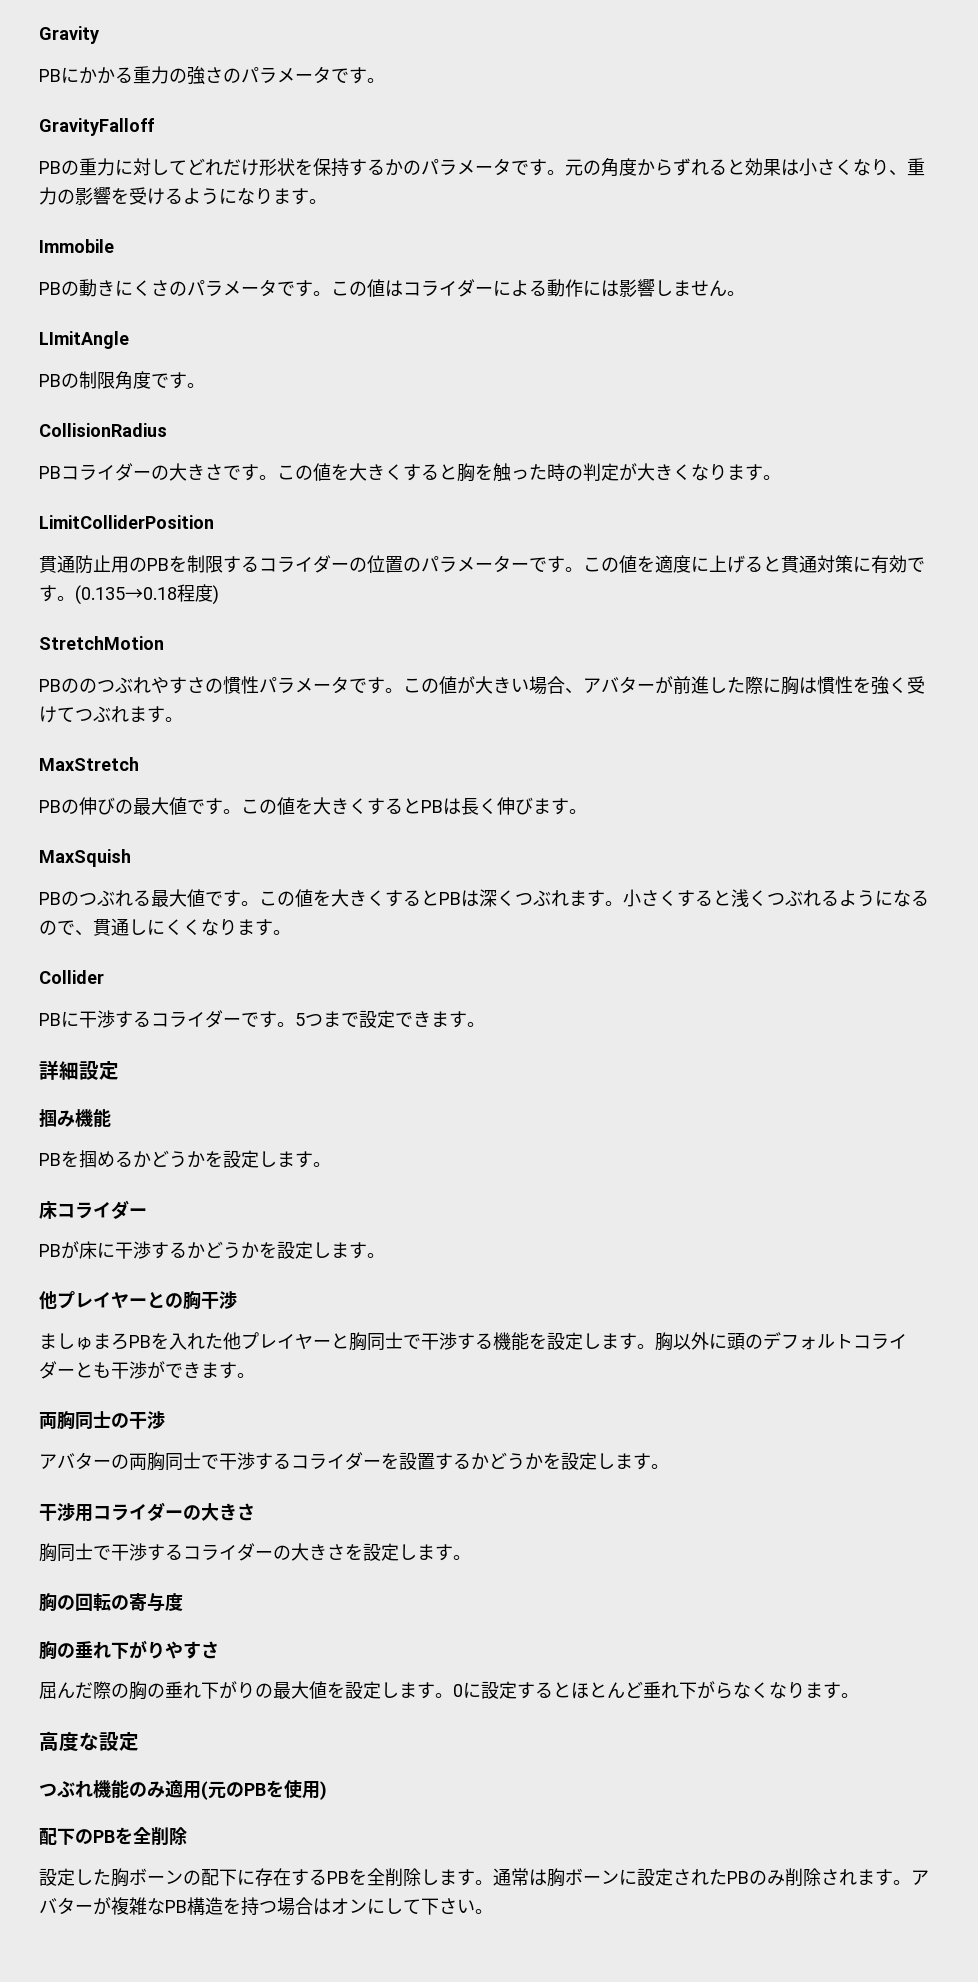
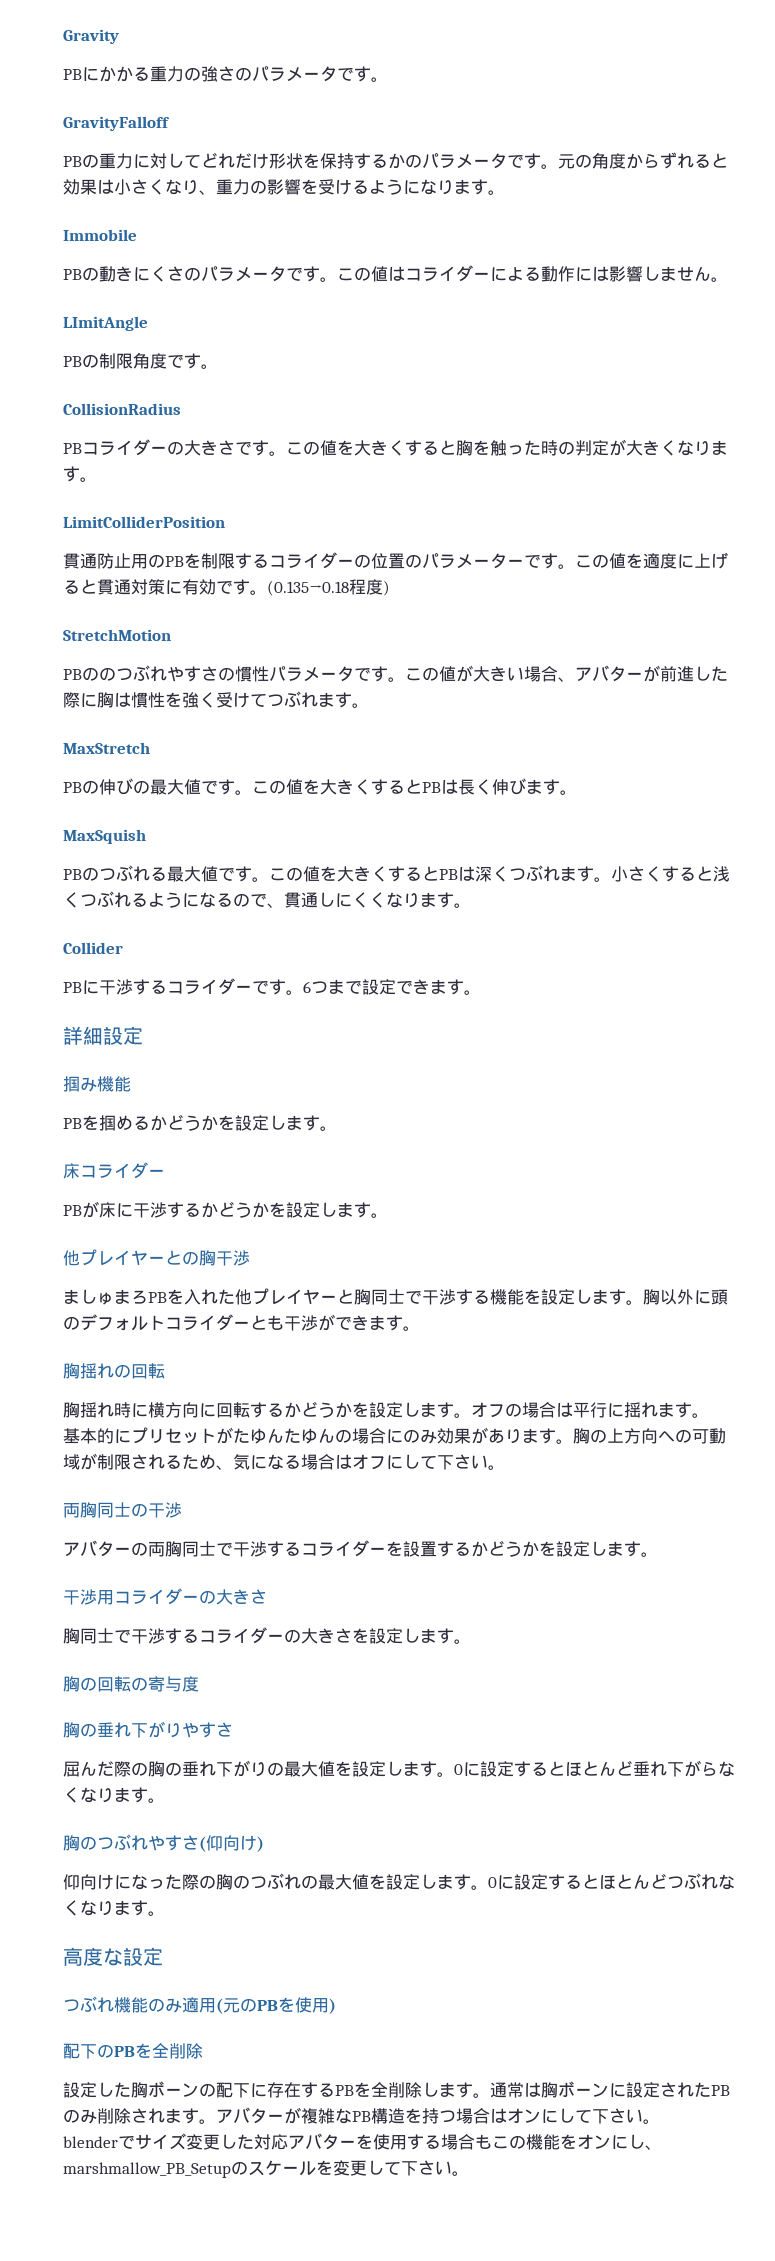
[295,1013,305,1026] 5 -> [303,981,311,993] 6
(255, 1375) none -> [63,1363,165,1379] [63,1401,709,1418] [63,1427,726,1444] [63,1453,505,1470] // 胸揺れの回転 // 胸揺れ時に横方向に回転するかどうかを設定します。オフの場合は平行に揺れます。 // 基本的にプリセットがたゆんたゆんの場合にのみ効果があります。胸の上方向への可動域が制限されるため、気になる場合はオフにして下さい。
(859, 1695) none -> [63,1834,264,1852] [63,1873,735,1890] [63,1900,165,1916] // 胸のつぶれやすさ(仰向け) // 仰向けになった際の胸のつぶれの最大値を設定します。0に設定するとほとんどつぶれなくなります。
(493, 1911) none -> [63,2133,662,2150] [63,2160,469,2178] // blenderでサイズ変更した対応アバターを使用する場合もこの機能をオンにし、marshmallow_PB_Setupのスケールを変更して下さい。

